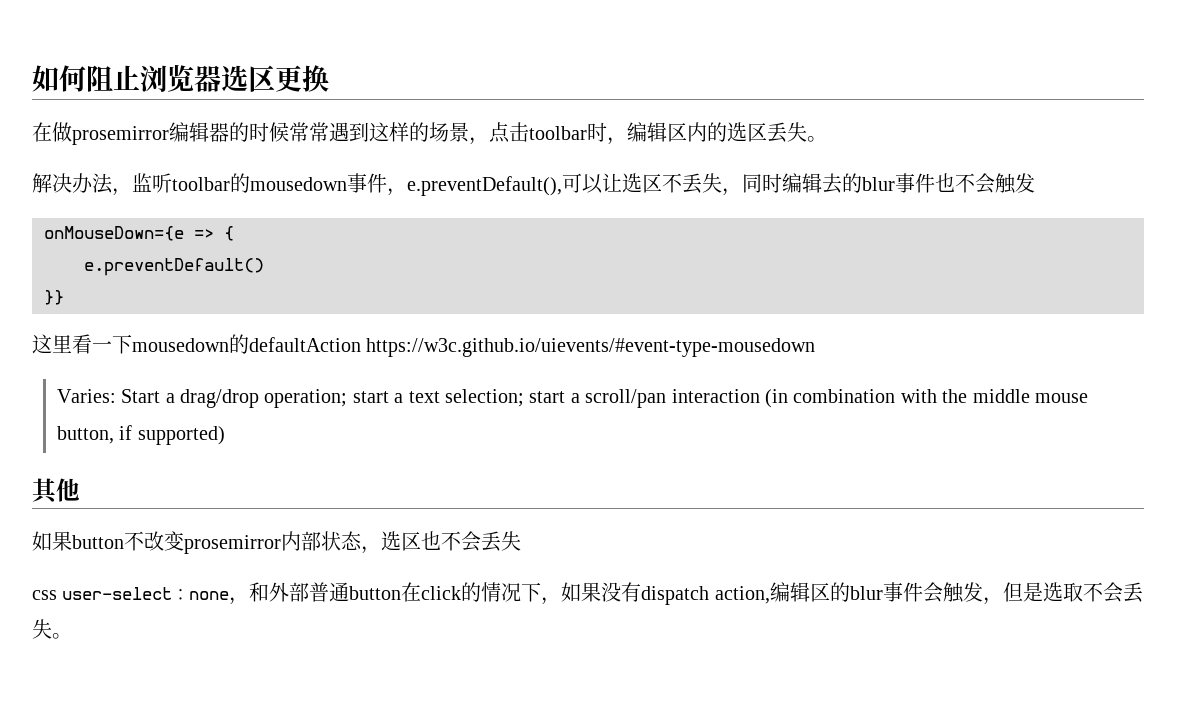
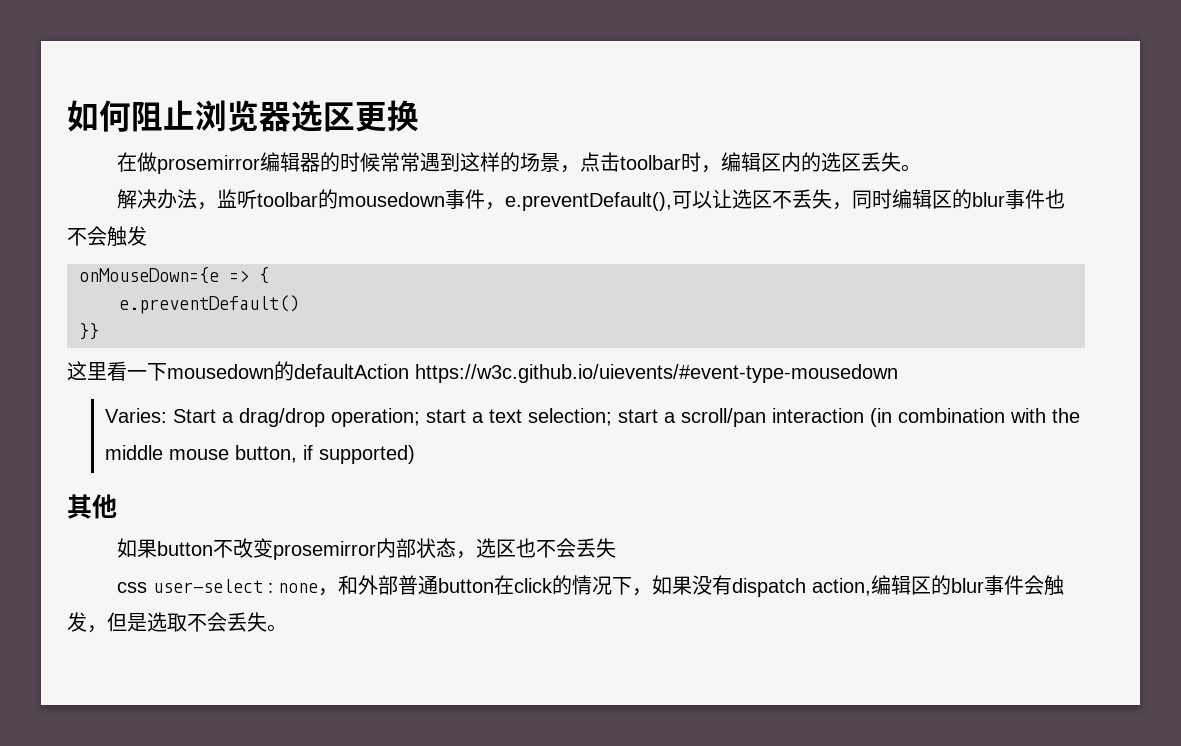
[822,173,842,194] 去 -> [932,190,953,209] 区

